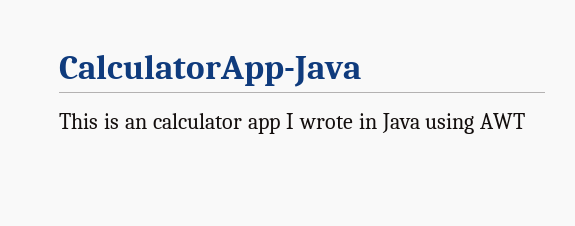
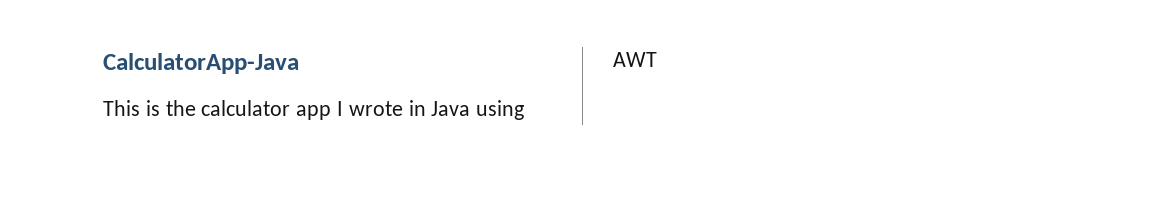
[124,118,147,129] an -> [165,100,196,116] the

